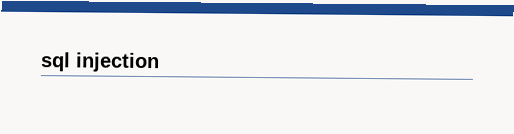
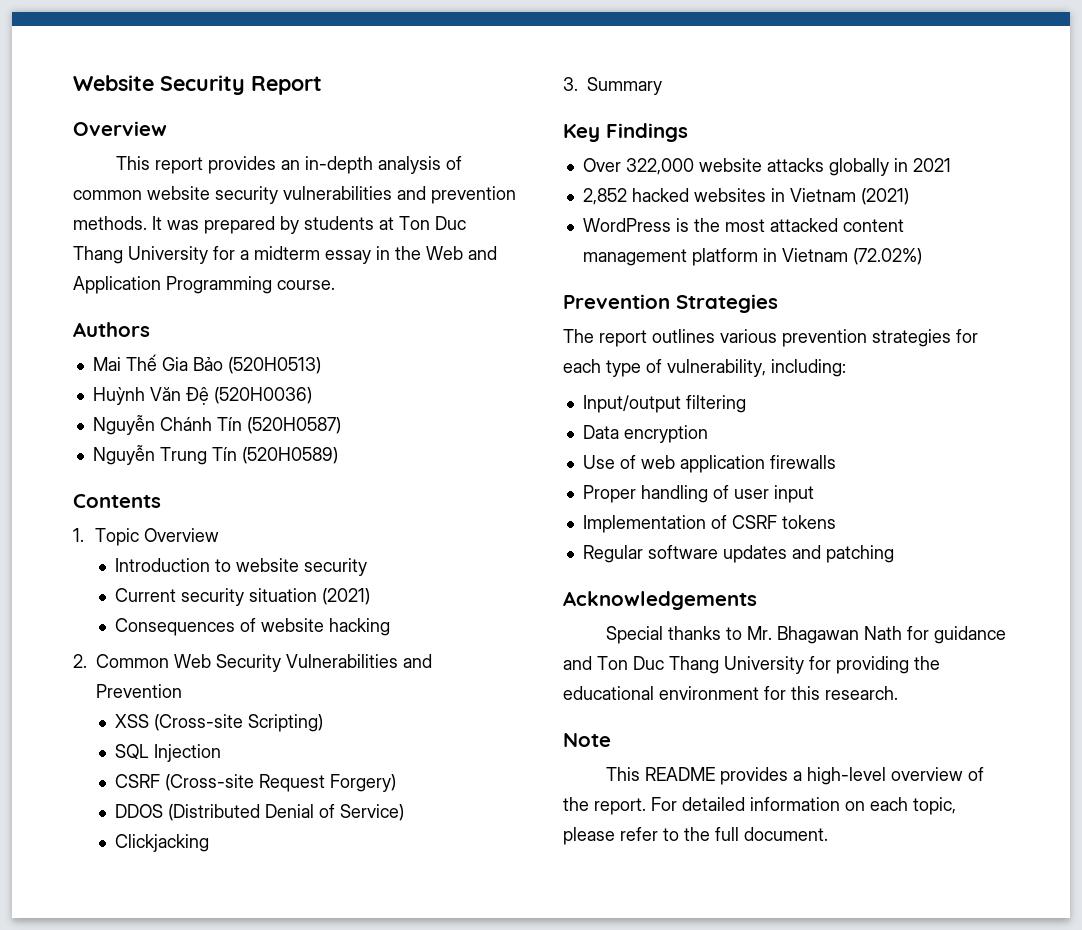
[40,52,160,73] sql injection -> [73,75,322,95] [73,121,167,136] [116,156,463,174] [73,186,516,204] [73,216,466,234] [73,246,497,264] [73,276,335,294] [73,322,150,337] [92,354,321,374] [92,387,312,405] [92,415,341,435] [92,445,338,465] [73,494,161,508] [73,528,220,546] [115,558,368,576] [115,588,371,606] [115,618,391,636] [73,654,432,672] [96,684,182,698] [115,714,324,732] [115,744,222,762] [115,774,397,792] [115,804,405,821] [115,834,210,852] [563,77,662,95] [563,123,688,142] [582,158,951,176] [582,188,909,205] [582,218,904,232] [582,248,922,266] [563,294,778,313] [563,329,978,347] [563,359,846,377] [582,395,746,413] [582,425,708,443] [582,455,836,473] [582,485,814,503] [582,515,836,533] [582,545,894,563] [563,591,757,610] [606,626,1007,644] [563,656,940,674] [563,686,898,700] [563,733,611,747] [606,767,985,785] [563,797,956,815] [563,827,828,845] Website Security Report // Overview // This report provides an in-depth analysis of common website security vulnerabilities and prevention methods. It was prepared by students at Ton Duc Thang University for a midterm essay in the Web and Application Programming course. // Authors // Mai Thế Gia Bảo (520H0513) // Huỳnh Văn Đệ (520H0036) // Nguyễn Chánh Tín (520H0587) // Nguyễn Trung Tín (520H0589) // Contents // 1. Topic Overview // Introduction to website security // Current security situation (2021) // Consequences of website hacking // 2. Common Web Security Vulnerabilities and Prevention // XSS (Cross-site Scripting) // SQL Injection // CSRF (Cross-site Request Forgery) // DDOS (Distributed Denial of Service) // Clickjacking // 3. Summary // Key Findings // Over 322,000 website attacks globally in 2021 // 2,852 hacked websites in Vietnam (2021) // WordPress is the most attacked content management platform in Vietnam (72.02%) // Prevention Strategies // The report outlines various prevention strategies for each type of vulnerability, including: // Input/output filtering // Data encryption // Use of web application firewalls // Proper handling of user input // Implementation of CSRF tokens // Regular software updates and patching // Acknowledgements // Special thanks to Mr. Bhagawan Nath for guidance and Ton Duc Thang University for providing the educational environment for this research. // Note // This README provides a high-level overview of the report. For detailed information on each topic, please refer to the full document.

